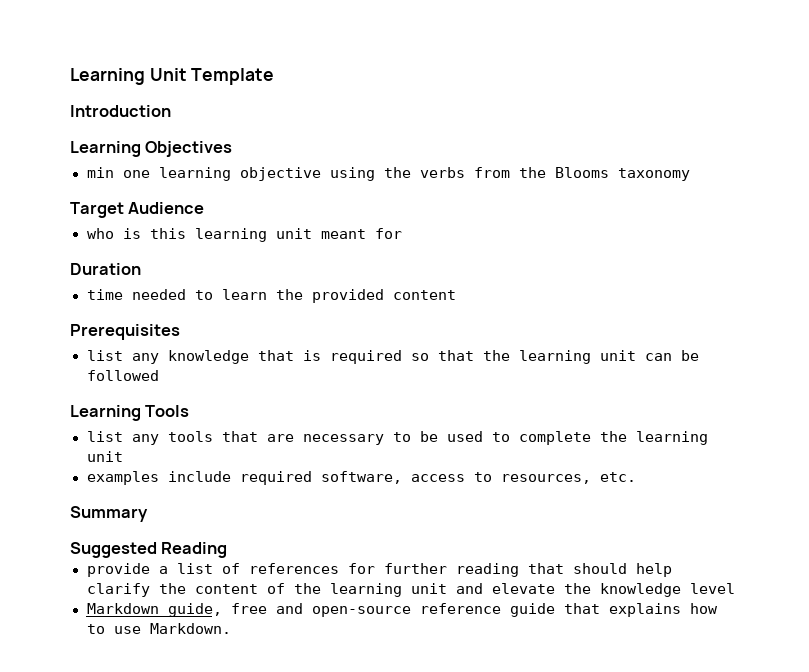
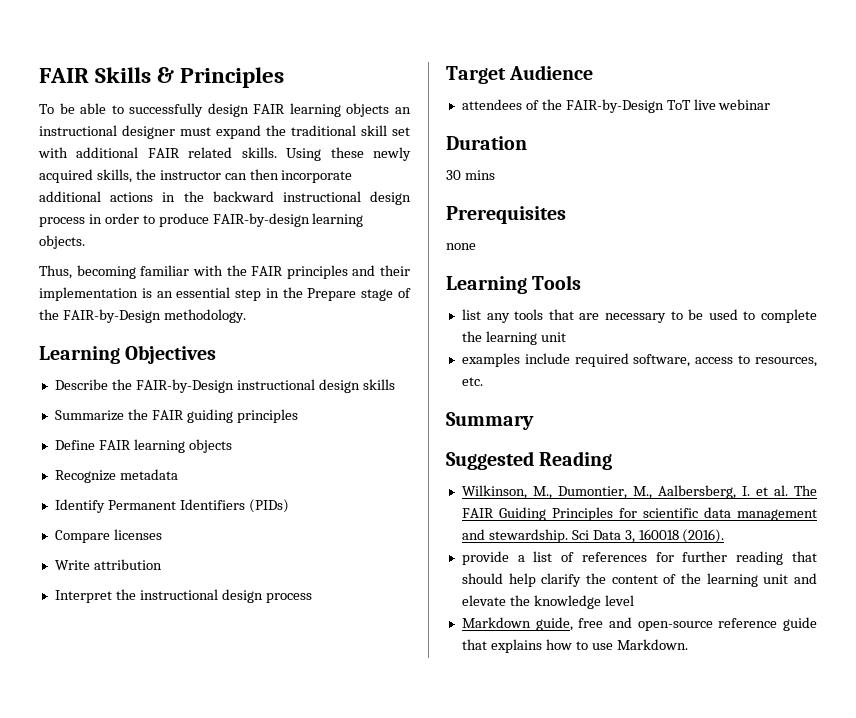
[70,68,275,85] [70,105,171,117] [70,141,233,157] [86,167,690,181] [70,202,205,218] [86,228,402,242] [70,263,141,275] [86,289,456,303] [70,324,180,340] [86,350,699,364] [86,370,159,381] Learning Unit Template // Introduction // Learning Objectives // min one learning objective using the verbs from the Blooms taxonomy // Target Audience // who is this learning unit meant for // Duration // time needed to learn the provided content // Prerequisites // list any knowledge that is required so that the learning unit can be followed -> [39,67,285,88] [39,103,411,117] [39,125,410,139] [38,147,412,161] [39,169,353,183] [39,191,411,205] [39,213,364,227] [39,235,85,249] [39,265,410,279] [39,287,411,301] [39,309,246,323] [39,345,217,364] [54,379,395,393] [54,409,298,423] [54,439,232,453] [54,469,178,483] [54,499,289,513] [54,529,162,543] [54,559,162,570] [54,589,312,603] [446,65,594,84] [461,99,771,113] [446,136,527,150] [446,170,495,180] [446,206,566,224] [446,243,476,250] FAIR Skills & Principles // To be able to successfully design FAIR learning objects an instructional designer must expand the traditional skill set with additional FAIR related skills. Using these newly acquired skills, the instructor can then incorporate additional actions in the backward instructional design process in order to produce FAIR-by-design learning objects. // Thus, becoming familiar with the FAIR principles and their implementation is an essential step in the Prepare stage of the FAIR-by-Design methodology. // Learning Objectives // Describe the FAIR-by-Design instructional design skills // Summarize the FAIR guiding principles // Define FAIR learning objects // Recognize metadata // Identify Permanent Identifiers (PIDs) // Compare licenses // Write attribution // Interpret the instructional design process // Target Audience // attendees of the FAIR-by-Design ToT live webinar // Duration // 30 mins // Prerequisites // none
(228, 550) none -> [461,485,818,499] [461,507,817,521] [461,529,725,543] // Wilkinson, M., Dumontier, M., Aalbersberg, I. et al. The FAIR Guiding Principles for scientific data management and stewardship. Sci Data 3, 160018 (2016).

